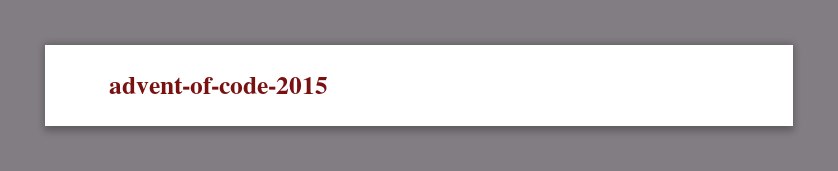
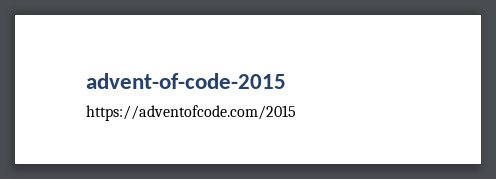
(328, 85) none -> [86,105,296,121] // https://adventofcode.com/2015

